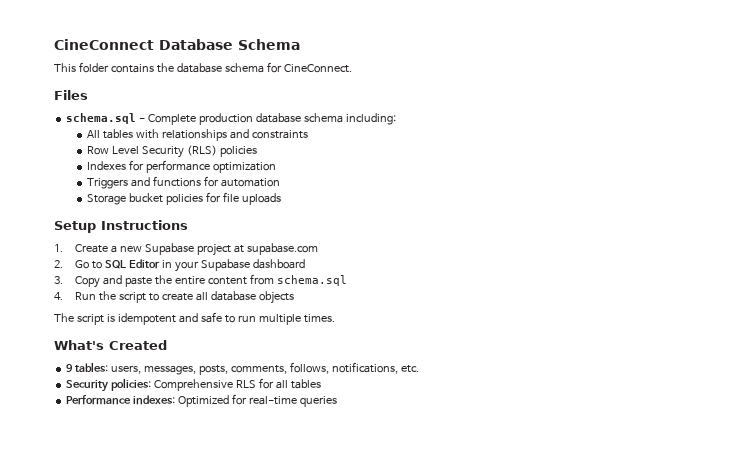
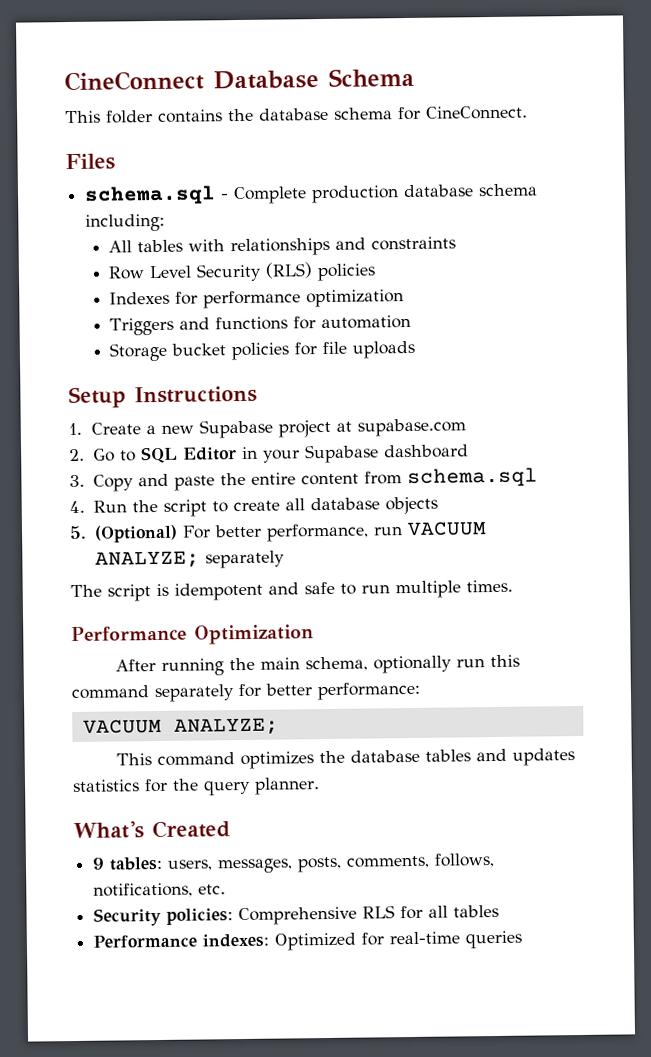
(294, 297) none -> [69,521,487,543] [94,550,285,569] // 5. (Optional) For better performance, run VACUUM ANALYZE; separately
(335, 318) none -> [71,624,314,645] [114,654,520,676] [71,681,421,703] [82,717,279,736] [115,748,575,770] [72,777,320,796] // Performance Optimization // After running the main schema, optionally run this command separately for better performance: // VACUUM ANALYZE; // This command optimizes the database tables and updates statistics for the query planner.

